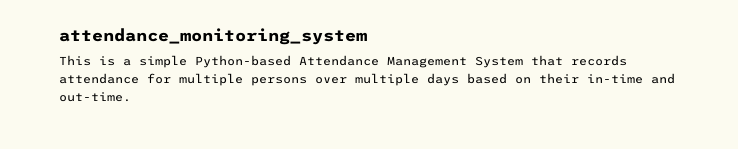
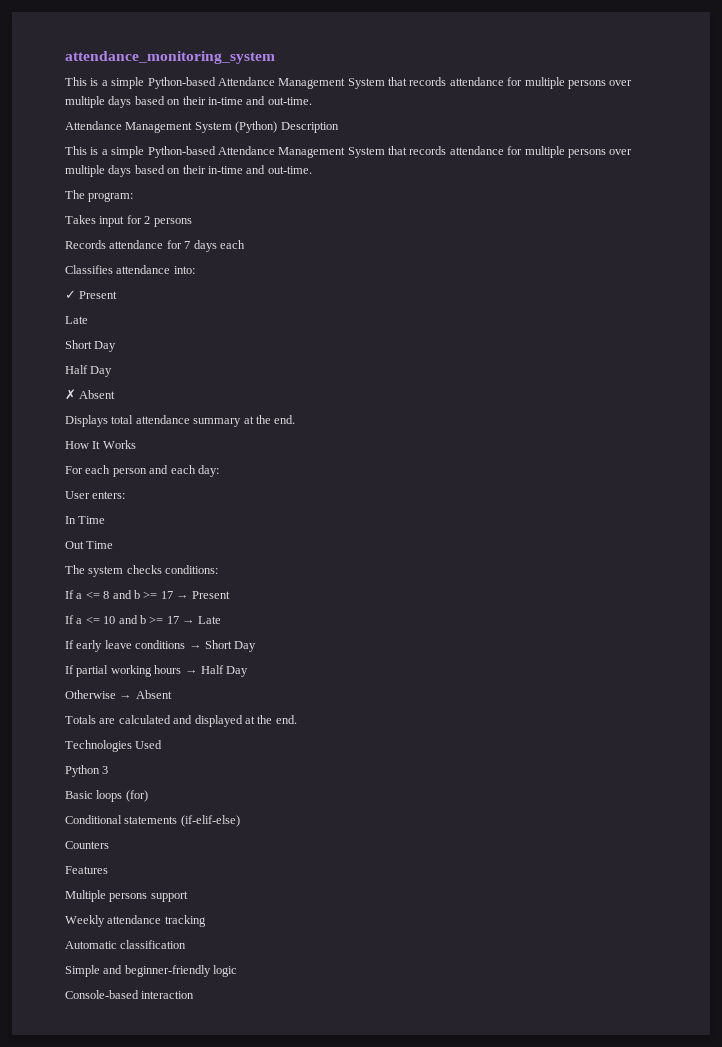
(131, 97) none -> [65,121,339,133] [65,146,633,158] [65,165,312,177] [65,190,134,202] [65,215,192,227] [65,240,245,252] [65,265,195,274] [65,290,118,299] [65,316,88,324] [65,340,117,352] [65,365,113,377] [65,389,116,400] [65,415,296,427] [65,440,136,449] [65,465,219,477] [65,491,126,499] [65,516,106,524] [65,541,114,549] [65,565,219,577] [65,590,231,599] [65,615,222,624] [65,640,257,652] [65,665,249,677] [65,690,172,699] [65,715,297,727] [65,740,163,752] [65,765,109,777] [65,790,148,802] [65,815,240,827] [65,841,109,849] [65,866,108,874] [65,890,188,902] [65,915,206,927] [65,940,187,949] [65,965,238,977] [65,990,195,999] // Attendance Management System (Python) Description // This is a simple Python-based Attendance Management System that records attendance for multiple persons over multiple days based on their in-time and out-time. // The program: // Takes input for 2 persons // Records attendance for 7 days each // Classifies attendance into: // ✓ Present // Late // Short Day // Half Day // ✗ Absent // Displays total attendance summary at the end. // How It Works // For each person and each day: // User enters: // In Time // Out Time // The system checks conditions: // If a <= 8 and b >= 17 → Present // If a <= 10 and b >= 17 → Late // If early leave conditions → Short Day // If partial working hours → Half Day // Otherwise → Absent // Totals are calculated and displayed at the end. // Technologies Used // Python 3 // Basic loops (for) // Conditional statements (if-elif-else) // Counters // Features // Multiple persons support // Weekly attendance tracking // Automatic classification // Simple and beginner-friendly logic // Console-based interaction

